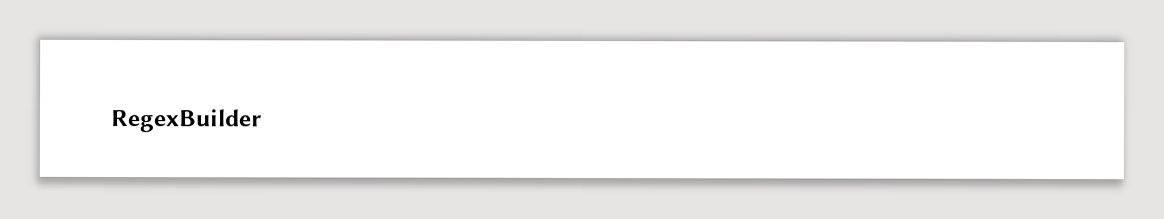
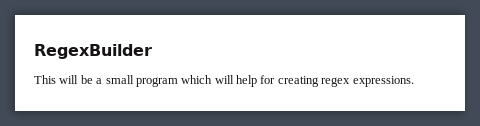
(261, 121) none -> [34,75,414,87] // This will be a small program which will help for creating regex expressions.

